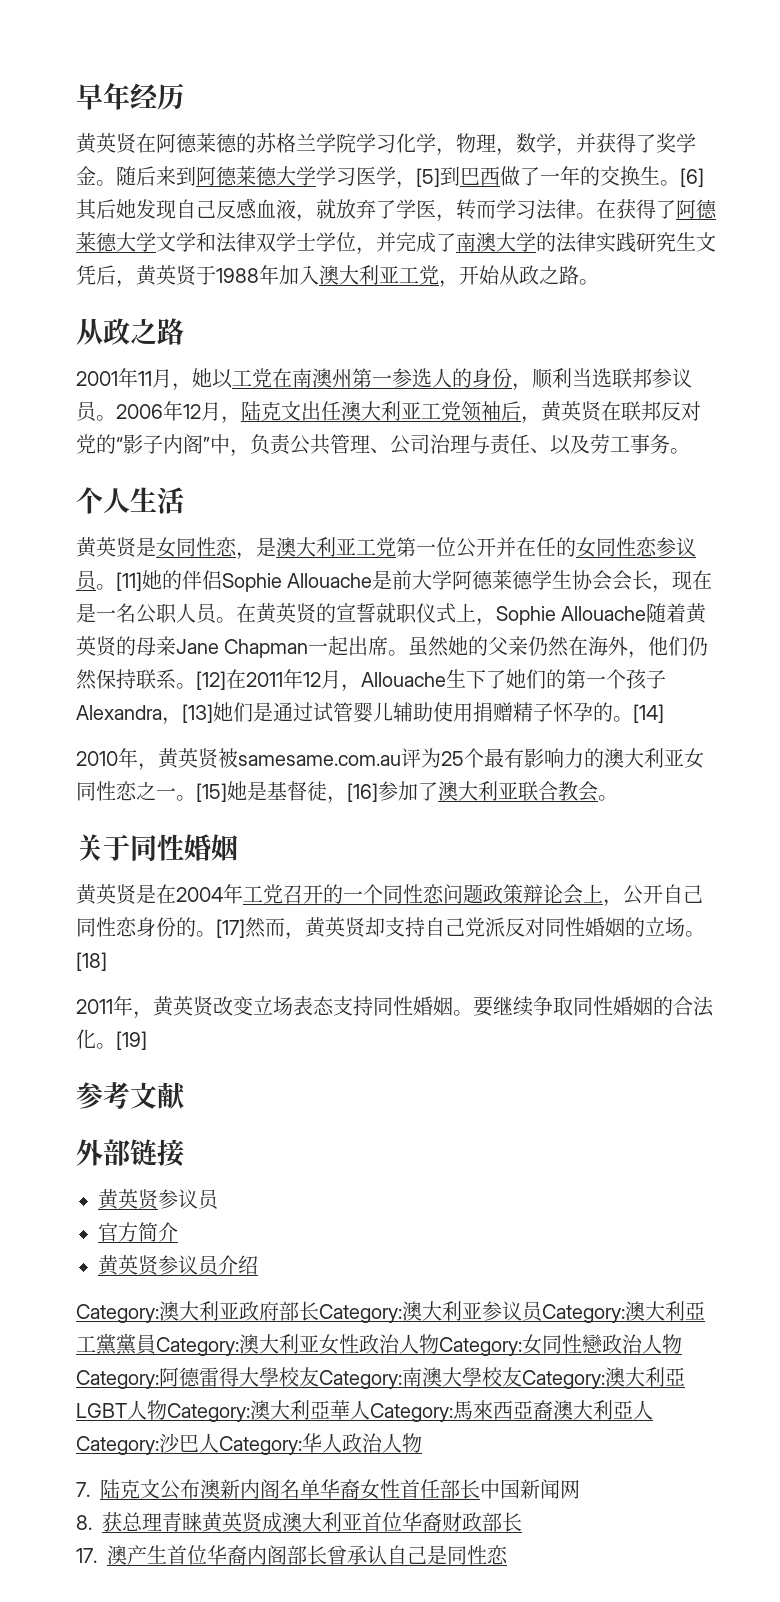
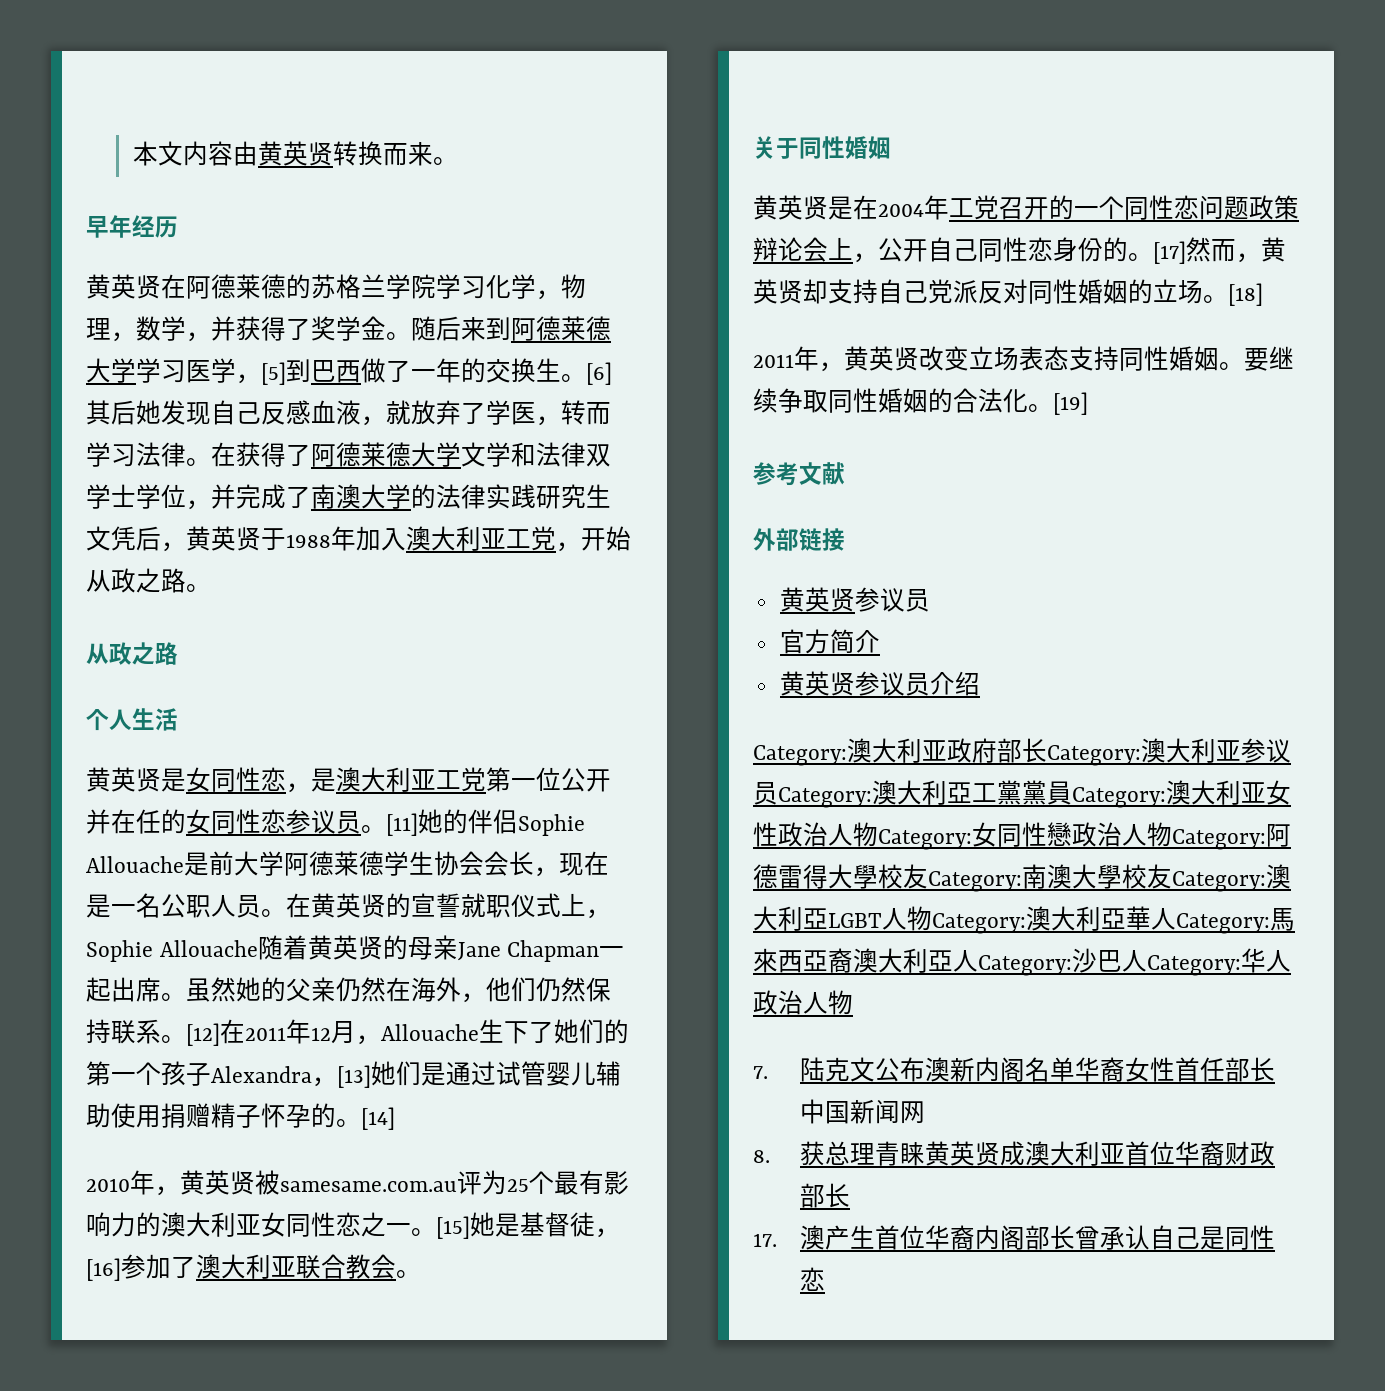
(76, 97) none -> [132,141,458,166] 本文内容由黄英贤转换而来。 //
[76,368,692,391] [76,401,701,424] [76,434,690,457] // 2001年11月，她以工党在南澳州第一参选人的身份，顺利当选联邦参议员。2006年12月，陆克文出任澳大利亚工党领袖后，黄英贤在联邦反对党的“影子内阁”中，负责公共管理、公司治理与责任、以及劳工事务。 -> (178, 653) none

